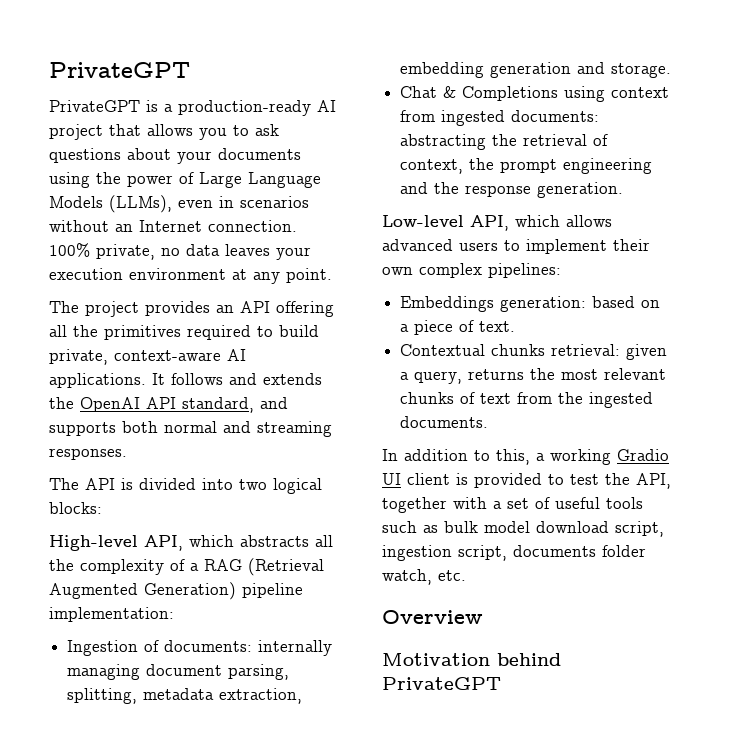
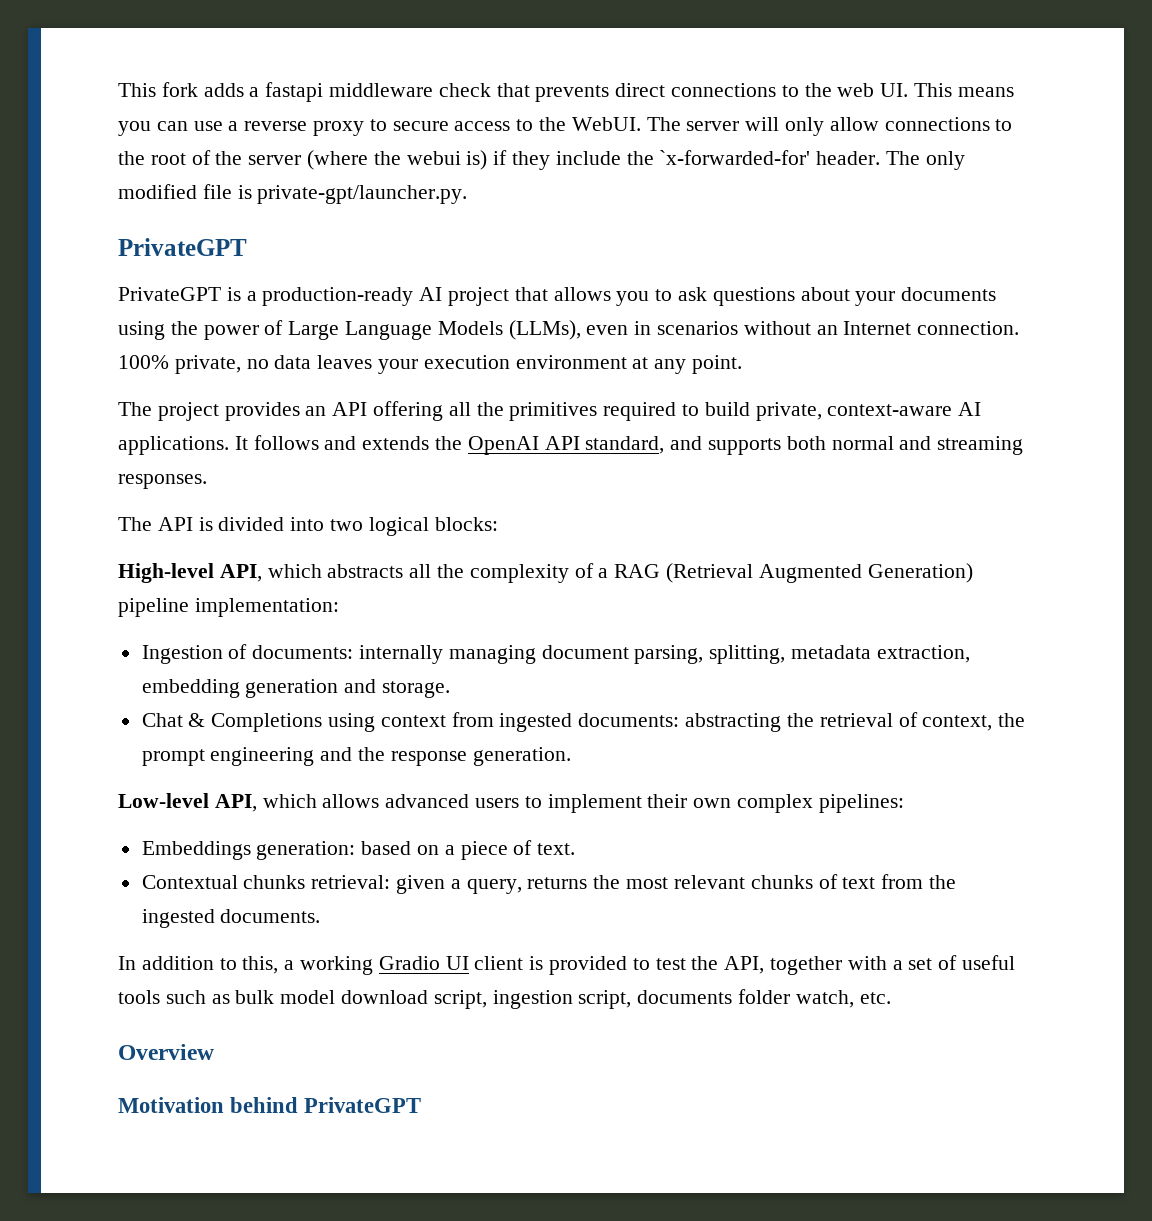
(49, 70) none -> [118,82,1014,102] [118,117,1013,136] [118,150,965,170] [118,184,468,204] This fork adds a fastapi middleware check that prevents direct connections to the web UI. This means you can use a reverse proxy to secure access to the WebUI. The server will only allow connections to the root of the server (where the webui is) if they include the `x-forwarded-for' header. The only modified file is private-gpt/launcher.py. //

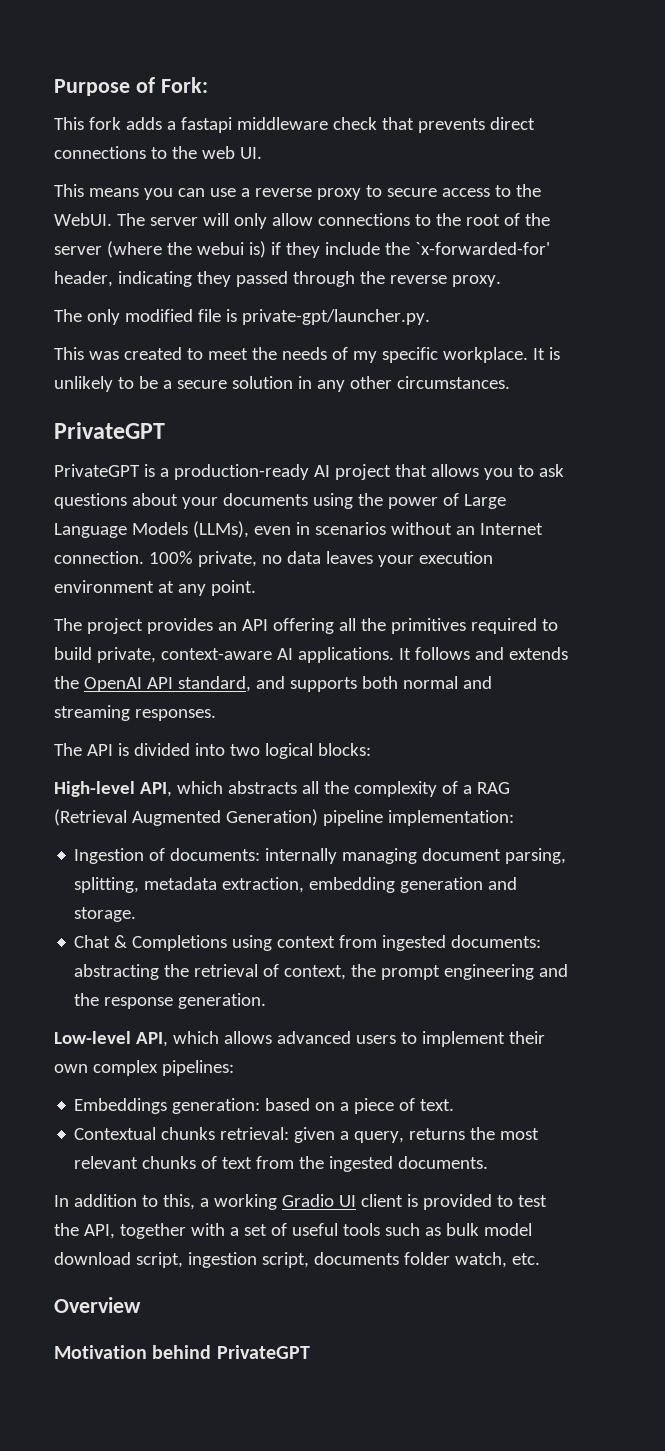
(118, 90) none -> [54,77,208,96] Purpose of Fork: //
(909, 90) none -> (262, 153) //
[816,151,881,165] header. -> [54,271,501,287] header, indicating they passed through the reverse proxy. //
(468, 194) none -> [54,347,560,363] [54,376,510,392] // This was created to meet the needs of my specific workplace. It is unlikely to be a secure solution in any other circumstances.

